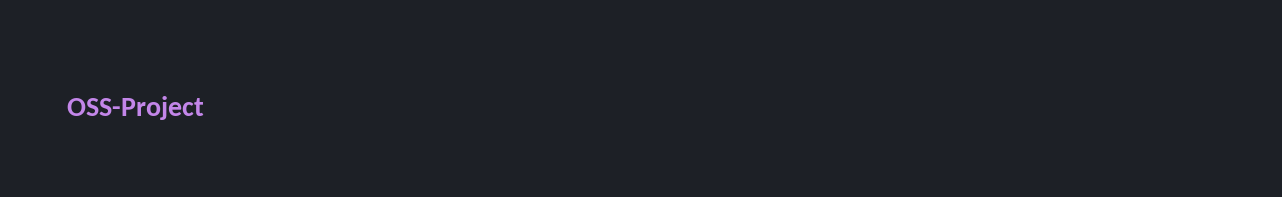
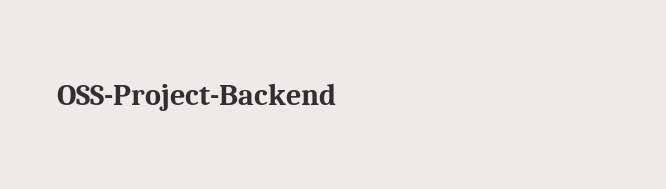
[67,96,204,120] OSS-Project -> [57,83,336,111] OSS-Project-Backend

